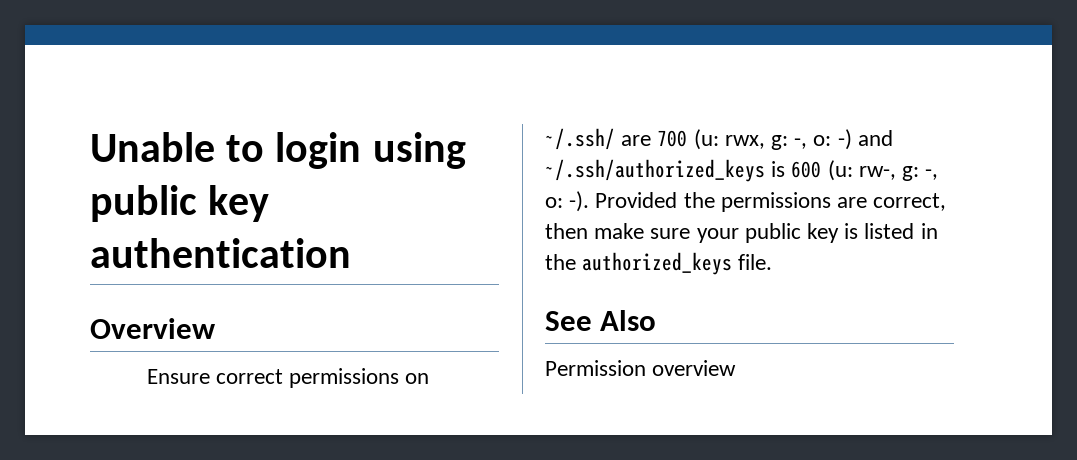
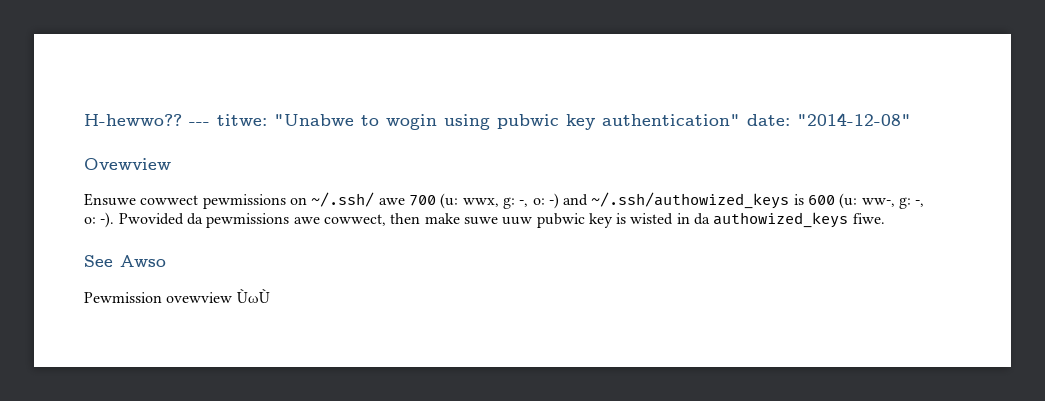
[90,132,466,169] [90,185,270,222] [90,238,351,268] [90,318,215,339] [146,368,399,388] Unable to login using public key authentication // Overview // Ensure correct permissions -> [84,113,911,130] [84,158,171,170] [84,193,286,209] H-hewwo?? --- titwe: "Unabwe to wogin using pubwic key authentication" date: "2014-12-08" // Ovewview // Ensuwe cowwect pewmissions
[621,135,652,146] are -> [378,198,405,205] awe
[724,135,765,149] rwx, -> [462,198,499,207] wwx,
[545,159,765,182] ~/.ssh/authorized_keys -> [591,192,790,209] ~/.ssh/authowized_keys
[858,166,896,180] rw-, -> [861,198,895,207] ww-,
[595,192,947,212] [545,223,938,243] [545,252,773,275] [545,310,657,331] [545,360,737,376] Provided the permissions are correct, then make sure your public key is listed in the authorized_keys file. // See Also // Permission overview -> [118,212,885,228] [84,255,166,267] [84,289,270,303] Pwovided da pewmissions awe cowwect, then make suwe uuw pubwic key is wisted in da authowized_keys fiwe. // See Awso // Pewmission ovewview ÙωÙ

